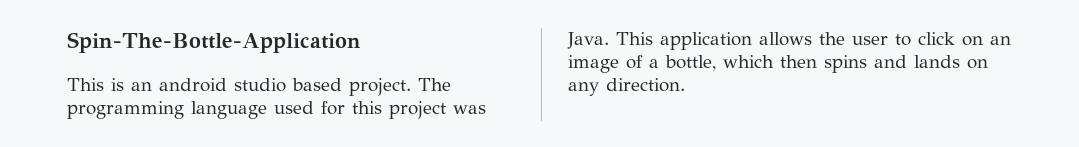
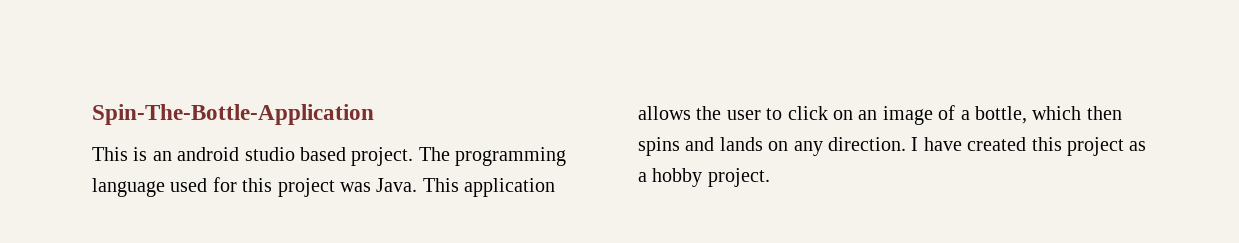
(685, 85) none -> [911,137,1147,156] [638,168,770,187] I have created this project as a hobby project.

